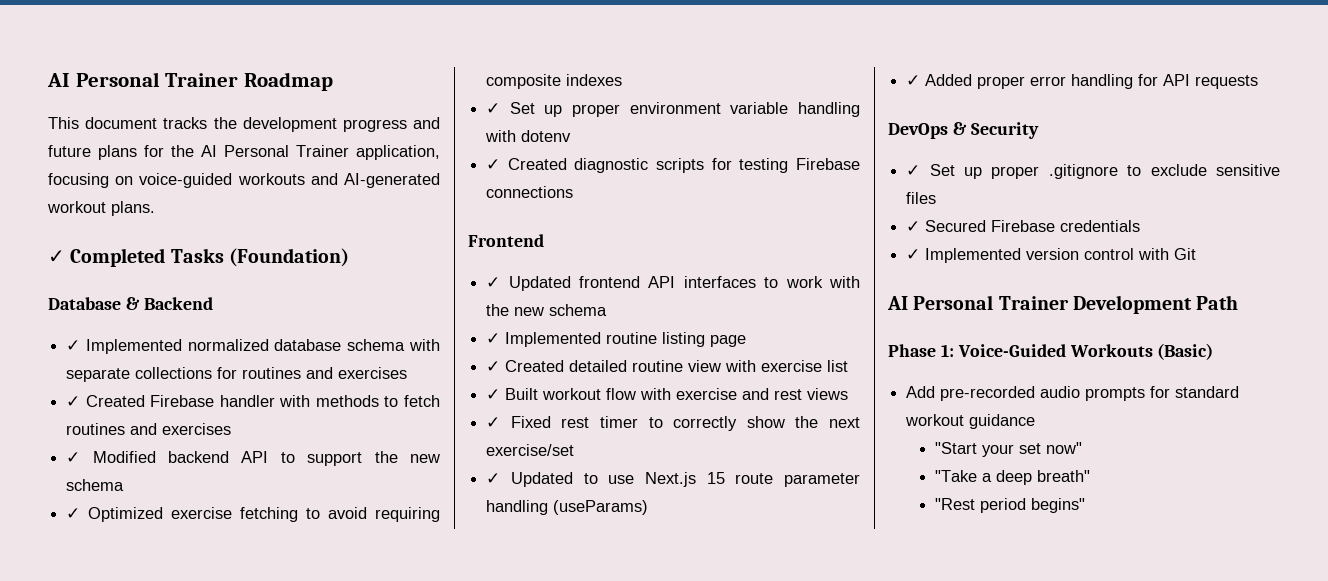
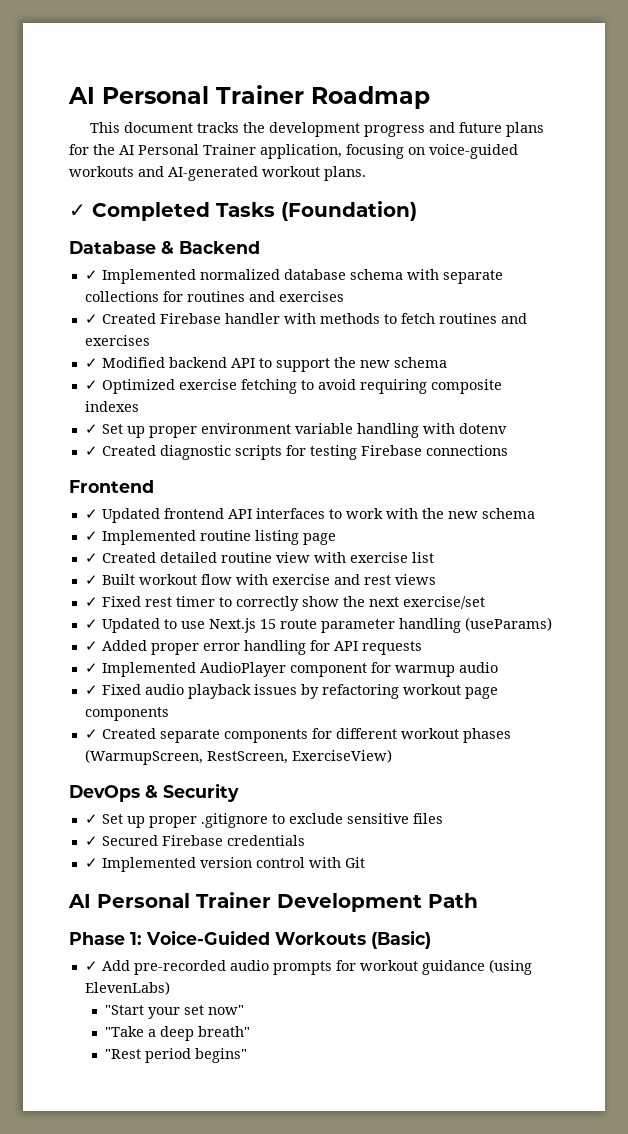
(1259, 82) none -> [84,662,498,677] [84,684,498,699] [84,707,169,721] [84,728,511,743] [84,749,392,765] // ✓ Implemented AudioPlayer component for warmup audio // ✓ Fixed audio playback issues by refactoring workout page components // ✓ Created separate components for different workout phases (WarmupScreen, RestScreen, ExerciseView)
(1214, 351) none -> [84,961,98,971] ✓
[1175,386,1240,398] standard -> (356, 965) none
(1036, 421) none -> [488,959,532,975] [84,981,170,995] (using ElevenLabs)

